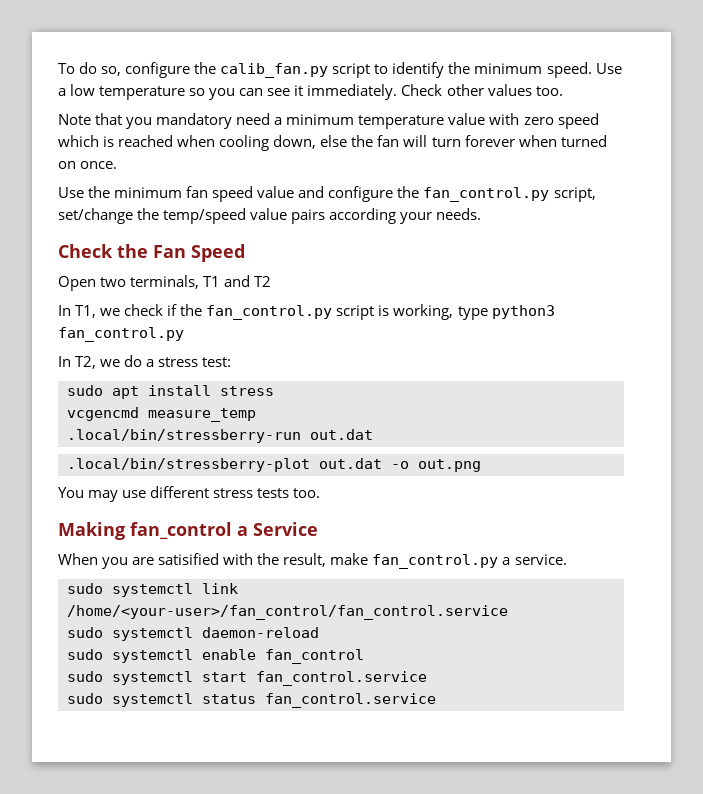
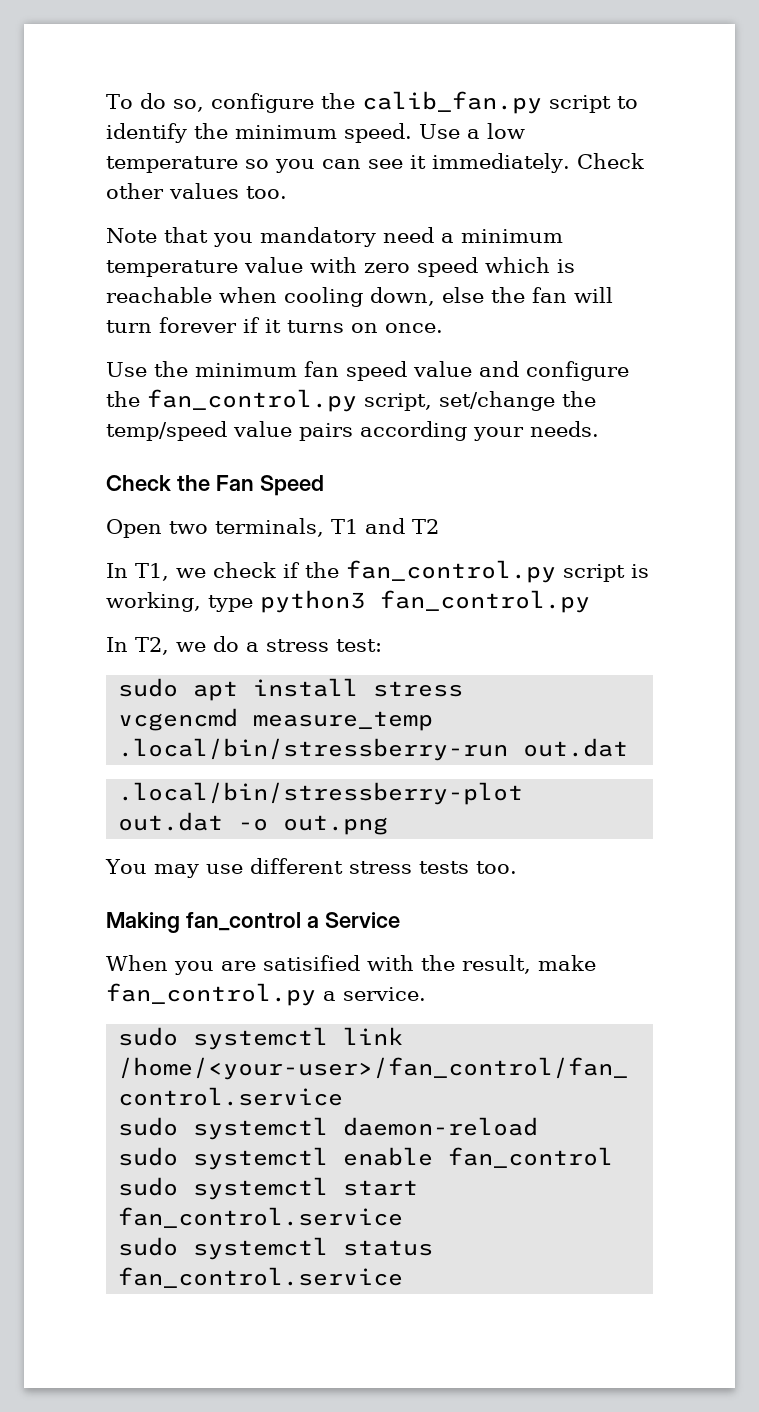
[118,135,174,147] reached -> [106,287,212,303] reachable
[518,135,607,147] when turned -> [243,317,344,333] if it turns

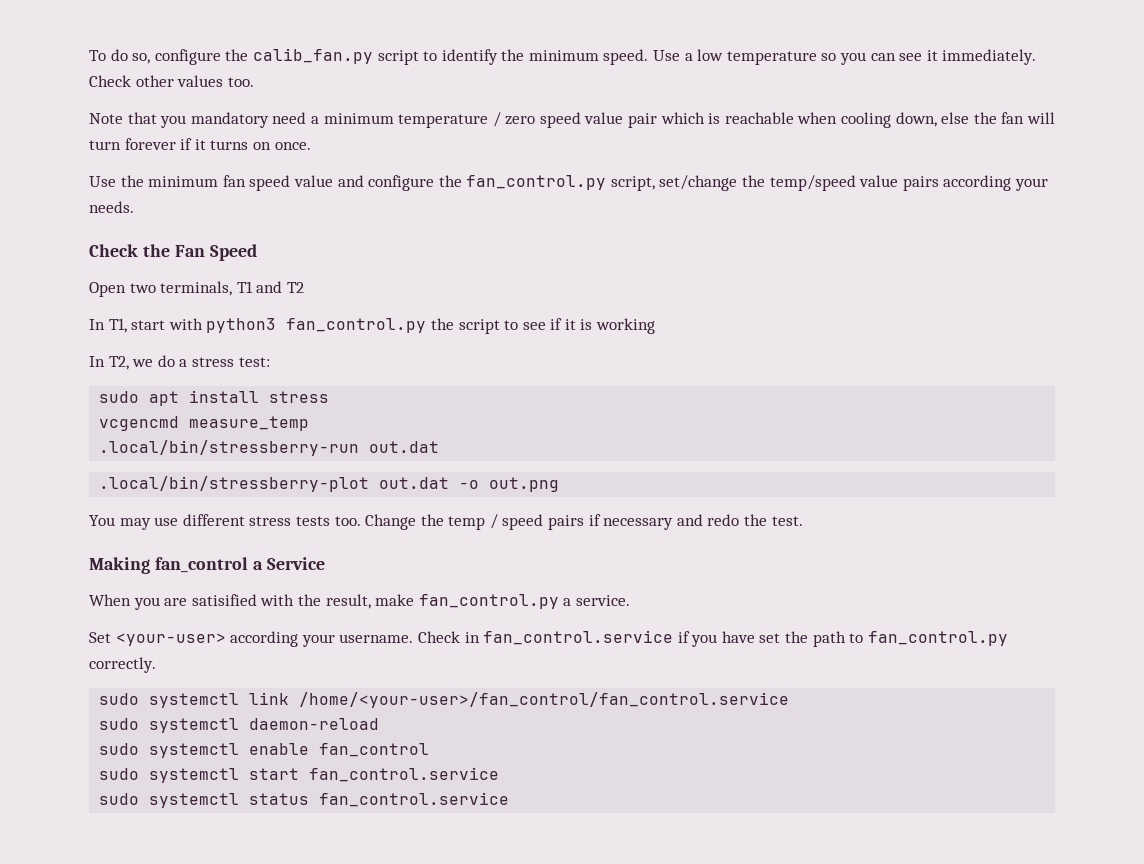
[244,257,478,277] value with zero speed -> [492,112,658,128] / zero speed value pair
[176,560,649,583] [106,590,590,613] we check if the fan_control.py script is working, type python3 fan_control.py -> [131,318,656,334] start with python3 fan_control.py the script to see if it is working
(517, 867) none -> [365,514,803,530] Change the temp / speed pairs if necessary and redo the test.
(426, 994) none -> [89,630,1008,647] [89,657,156,673] // Set <your-user> according your username. Check in fan_control.service if you have set the path to fan_control.py correctly.

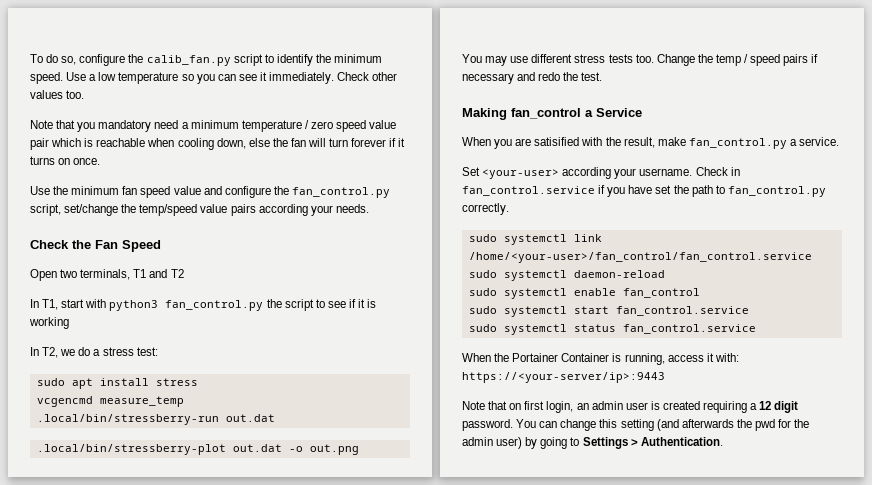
(510, 799) none -> [462,353,739,365] [462,372,665,383] [462,401,799,413] [462,419,810,431] [462,437,723,449] // When the Portainer Container is running, access it with: https://<your-server/ip>:9443 // Note that on first login, an admin user is created requiring a 12 digit password. You can change this setting (and afterwards the pwd for the admin user) by going to Settings > Authentication.

